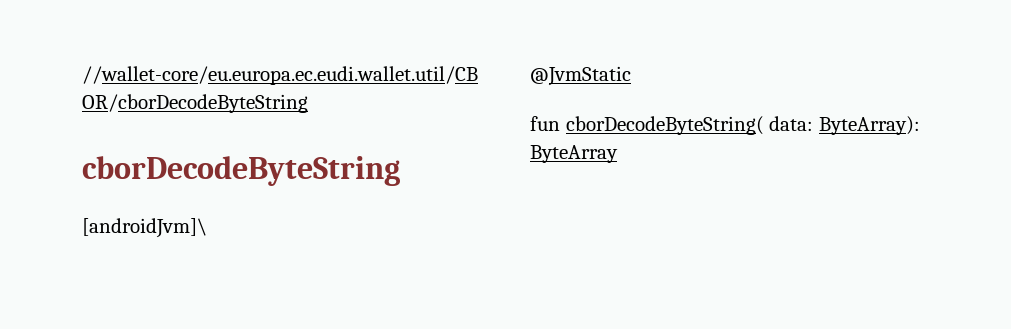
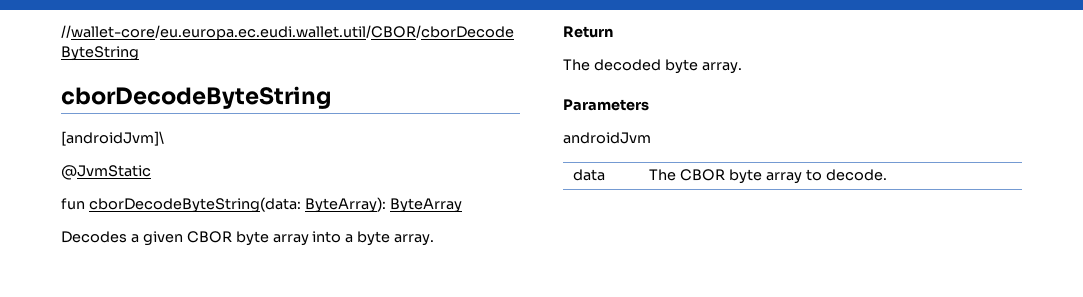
[565,116,814,135] cborDecodeByteString( data: -> [88,197,301,213] cborDecodeByteString(data:
(618, 154) none -> [61,231,435,246] [563,26,613,38] [563,59,742,74] [563,99,649,111] [563,132,651,144] [573,169,606,181] [649,169,887,184] // Decodes a given CBOR byte array into a byte array. // Return // The decoded byte array. // Parameters // androidJvm // data | The CBOR byte array to decode.

